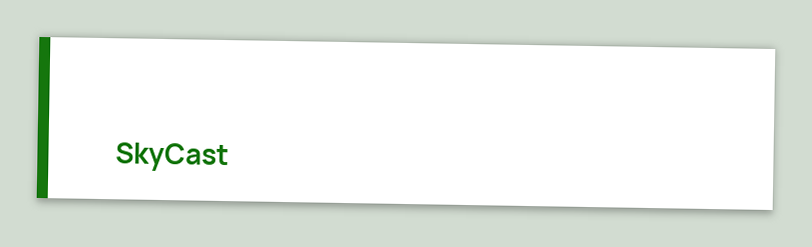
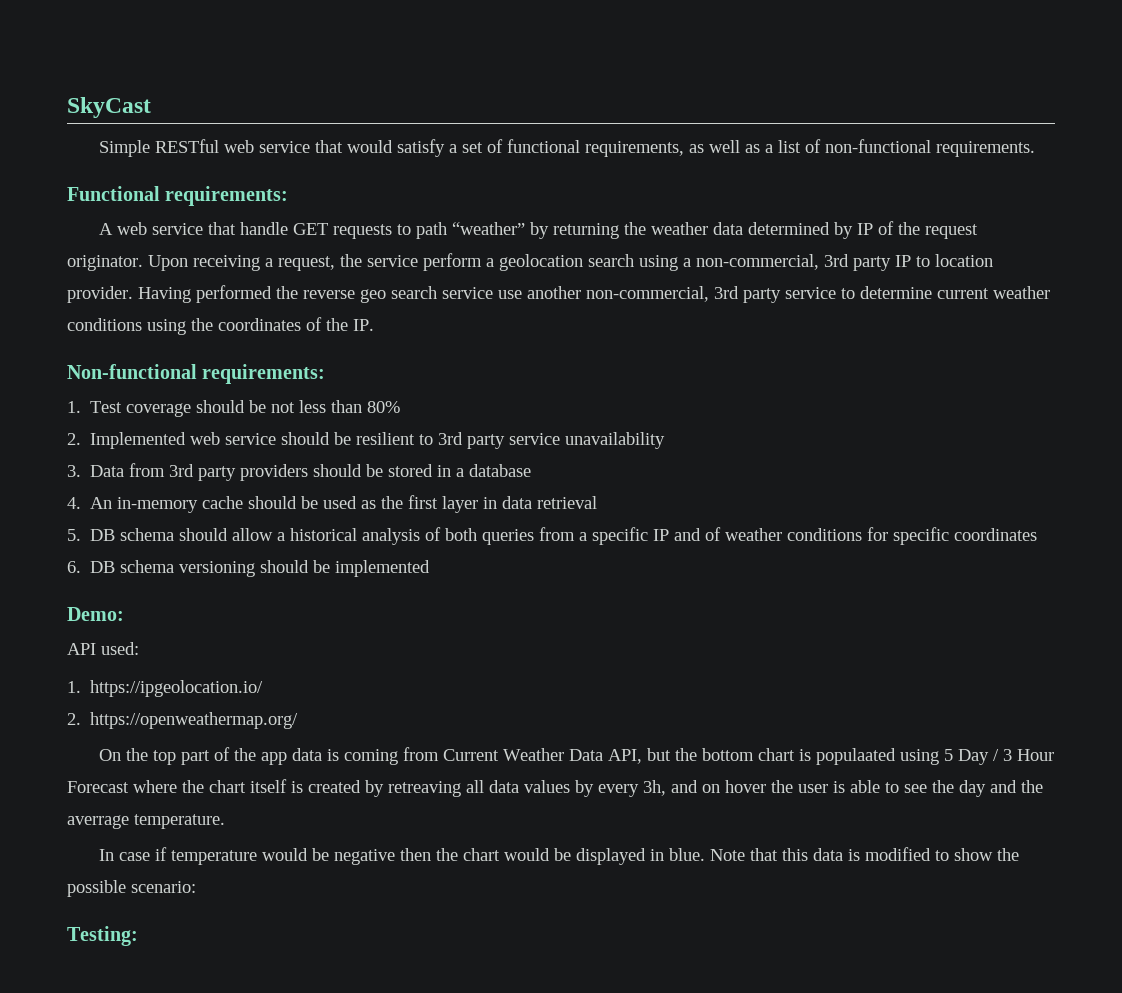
(229, 157) none -> [98,139,1035,157] [67,186,289,206] [98,221,978,239] [67,253,993,271] [67,285,1050,303] [67,317,374,335] [67,364,326,384] [67,400,401,417] [67,432,666,449] [67,463,532,481] [67,495,598,513] [67,527,1038,545] [67,560,431,577] [67,607,124,621] [67,642,139,655] [67,680,264,697] [67,712,299,729] [98,747,1054,765] [67,779,1043,797] [67,814,225,829] [98,847,1019,865] [67,880,196,897] [67,926,138,946] // Simple RESTful web service that would satisfy a set of functional requirements, as well as a list of non-functional requirements. // Functional requirements: // A web service that handle GET requests to path “weather” by returning the weather data determined by IP of the request originator. Upon receiving a request, the service perform a geolocation search using a non-commercial, 3rd party IP to location provider. Having performed the reverse geo search service use another non-commercial, 3rd party service to determine current weather conditions using the coordinates of the IP. // Non-functional requirements: // 1. Test coverage should be not less than 80% // 2. Implemented web service should be resilient to 3rd party service unavailability // 3. Data from 3rd party providers should be stored in a database // 4. An in-memory cache should be used as the first layer in data retrieval // 5. DB schema should allow a historical analysis of both queries from a specific IP and of weather conditions for specific coordinates // 6. DB schema versioning should be implemented // Demo: // API used: // 1. https://ipgeolocation.io/ // 2. https://openweathermap.org/ // On the top part of the app data is coming from Current Weather Data API, but the bottom chart is populaated using 5 Day / 3 Hour Forecast where the chart itself is created by retreaving all data values by every 3h, and on hover the user is able to see the day and the averrage temperature. // In case if temperature would be negative then the chart would be displayed in blue. Note that this data is modified to show the possible scenario: // Testing:

